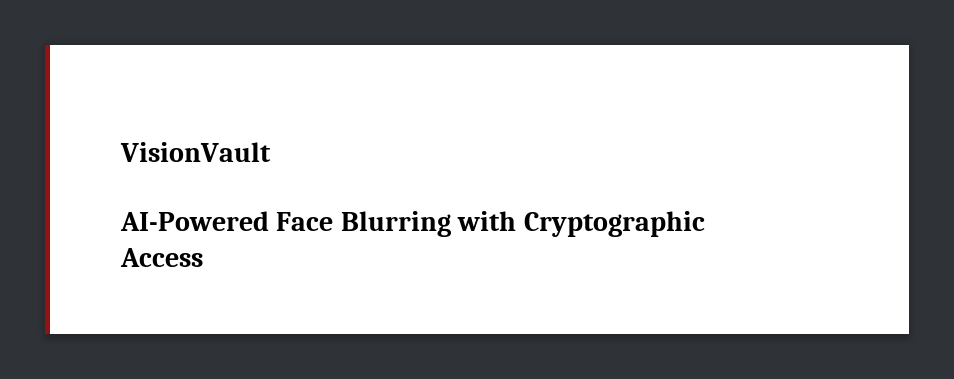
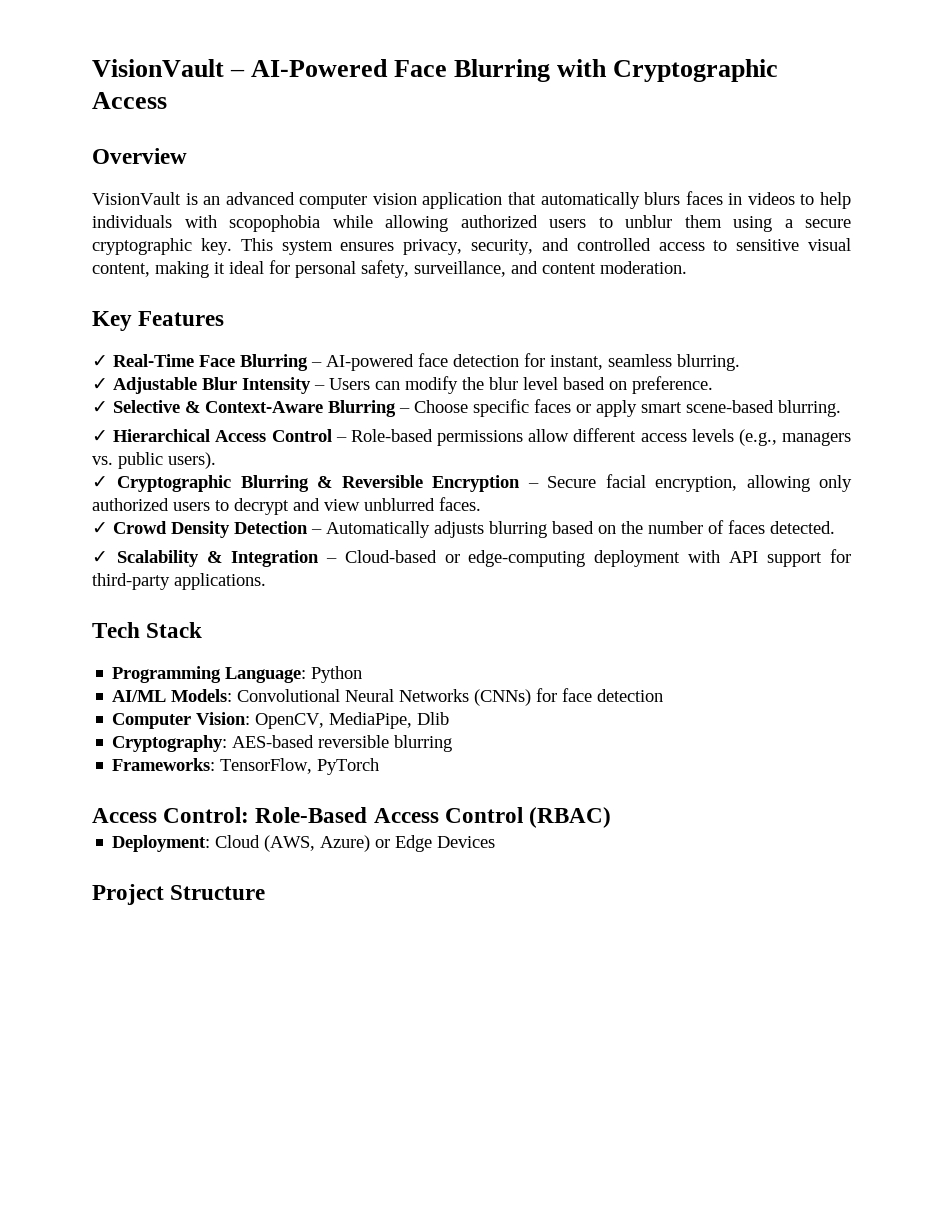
[120,142,271,162] VisionVault // -> [92,59,246,77] VisionVault –
(203, 257) none -> [92,148,187,164] [92,191,851,209] [92,215,851,232] [92,238,852,255] [92,260,687,278] [92,311,225,331] [92,353,740,371] [92,376,713,394] [92,399,841,417] [92,428,851,446] [92,452,216,469] [92,474,852,492] [92,497,481,515] [92,520,835,538] [92,549,851,567] [92,573,266,590] [92,622,203,638] [112,666,363,683] [112,688,664,706] [112,712,450,729] [112,735,453,752] [112,758,380,775] [92,807,612,828] [112,835,496,852] [92,884,266,905] // Overview // VisionVault is an advanced computer vision application that automatically blurs faces in videos to help individuals with scopophobia while allowing authorized users to unblur them using a secure cryptographic key. This system ensures privacy, security, and controlled access to sensitive visual content, making it ideal for personal safety, surveillance, and content moderation. // Key Features // ✓ Real-Time Face Blurring – AI-powered face detection for instant, seamless blurring. // ✓ Adjustable Blur Intensity – Users can modify the blur level based on preference. // ✓ Selective & Context-Aware Blurring – Choose specific faces or apply smart scene-based blurring. // ✓ Hierarchical Access Control – Role-based permissions allow different access levels (e.g., managers vs. public users). // ✓ Cryptographic Blurring & Reversible Encryption – Secure facial encryption, allowing only authorized users to decrypt and view unblurred faces. // ✓ Crowd Density Detection – Automatically adjusts blurring based on the number of faces detected. // ✓ Scalability & Integration – Cloud-based or edge-computing deployment with API support for third-party applications. // Tech Stack // Programming Language: Python // AI/ML Models: Convolutional Neural Networks (CNNs) for face detection // Computer Vision: OpenCV, MediaPipe, Dlib // Cryptography: AES-based reversible blurring // Frameworks: TensorFlow, PyTorch // Access Control: Role-Based Access Control (RBAC) // Deployment: Cloud (AWS, Azure) or Edge Devices // Project Structure

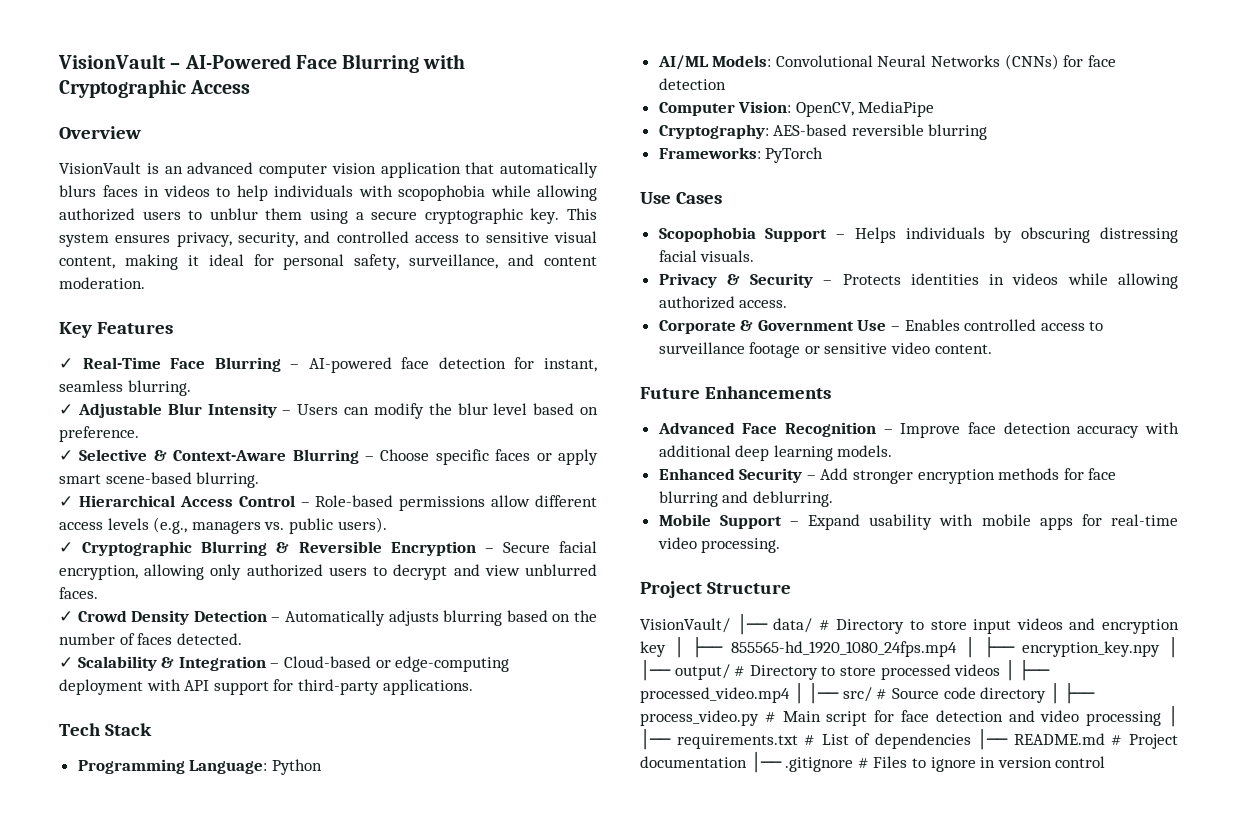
[329,712,450,729] MediaPipe, Dlib -> [858,101,935,117] MediaPipe
[220,758,313,774] TensorFlow, -> (761, 153) none
[92,807,612,828] [112,835,496,852] [92,884,266,905] Access Control: Role-Based Access Control (RBAC) // Deployment: Cloud (AWS, Azure) or Edge Devices // Project Structure -> [640,192,722,204] [658,227,1178,243] [658,250,755,262] [658,273,1178,289] [658,296,788,309] [658,319,1104,334] [658,342,992,358] [640,386,831,399] [657,422,1179,438] [658,445,893,461] [658,468,1117,484] [658,491,833,507] [658,514,1178,530] [657,537,781,553] [640,581,791,598] [640,614,1179,635] [640,637,1178,658] [640,660,1051,681] [640,683,1096,704] [640,706,1178,727] [640,729,1178,750] [640,752,1106,773] Use Cases // Scopophobia Support – Helps individuals by obscuring distressing facial visuals. // Privacy & Security – Protects identities in videos while allowing authorized access. // Corporate & Government Use – Enables controlled access to surveillance footage or sensitive video content. // Future Enhancements // Advanced Face Recognition – Improve face detection accuracy with additional deep learning models. // Enhanced Security – Add stronger encryption methods for face blurring and deblurring. // Mobile Support – Expand usability with mobile apps for real-time video processing. // Project Structure // VisionVault/ │── data/ # Directory to store input videos and encryption key │ ├── 855565-hd_1920_1080_24fps.mp4 │ ├── encryption_key.npy │ │── output/ # Directory to store processed videos │ ├── processed_video.mp4 │ │── src/ # Source code directory │ ├── process_video.py # Main script for face detection and video processing │ │── requirements.txt # List of dependencies │── README.md # Project documentation │── .gitignore # Files to ignore in version control

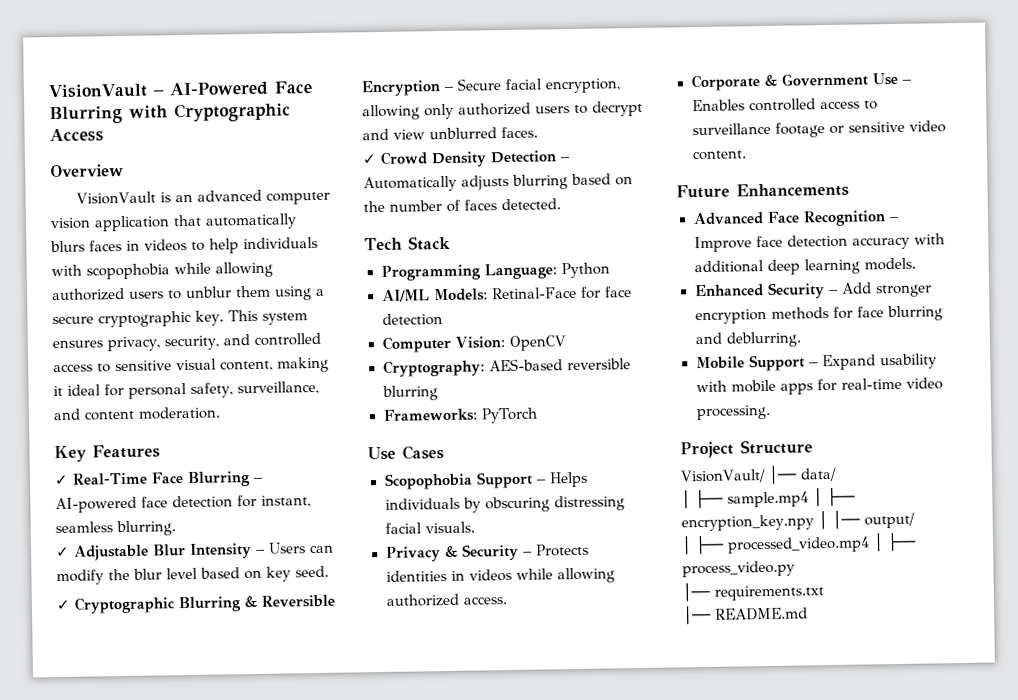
[59,426,139,442] [59,449,598,465] [59,472,260,488] [59,495,597,511] [59,517,387,534] preference. // ✓ Selective & Context-Aware Blurring – Choose specific faces or apply smart scene-based blurring. // ✓ Hierarchical Access Control – Role-based permissions allow different access levels (e.g., managers vs. public users). -> [266,565,329,582] key seed.
[59,656,510,672] [59,679,473,695] // ✓ Scalability & Integration – Cloud-based or edge-computing deployment with API support for third-party applications. -> (561, 204) none
[775,54,1059,70] Convolutional Neural Networks (CNNs) -> [491,286,577,300] Retinal-Face
[795,101,935,117] OpenCV, MediaPipe -> [508,335,567,351] OpenCV
[818,618,1179,634] [640,637,958,658] # Directory to store input videos and encryption key │ ├── 855565-hd_1920_1080_24fps.mp4 -> [681,488,809,509] // │ ├── sample.mp4
[734,660,1051,681] [640,683,1096,704] [640,706,1178,727] [640,729,1178,750] [640,752,1106,773] # Directory to store processed videos │ ├── processed_video.mp4 │ │── src/ # Source code directory │ ├── process_video.py # Main script for face detection and video processing │ │── requirements.txt # List of dependencies │── README.md # Project documentation │── .gitignore # Files to ignore in version control -> [681,531,917,555] [682,560,795,578] [682,581,824,602] [682,604,808,625] // │ ├── processed_video.mp4 │ ├── process_video.py // │── requirements.txt // │── README.md

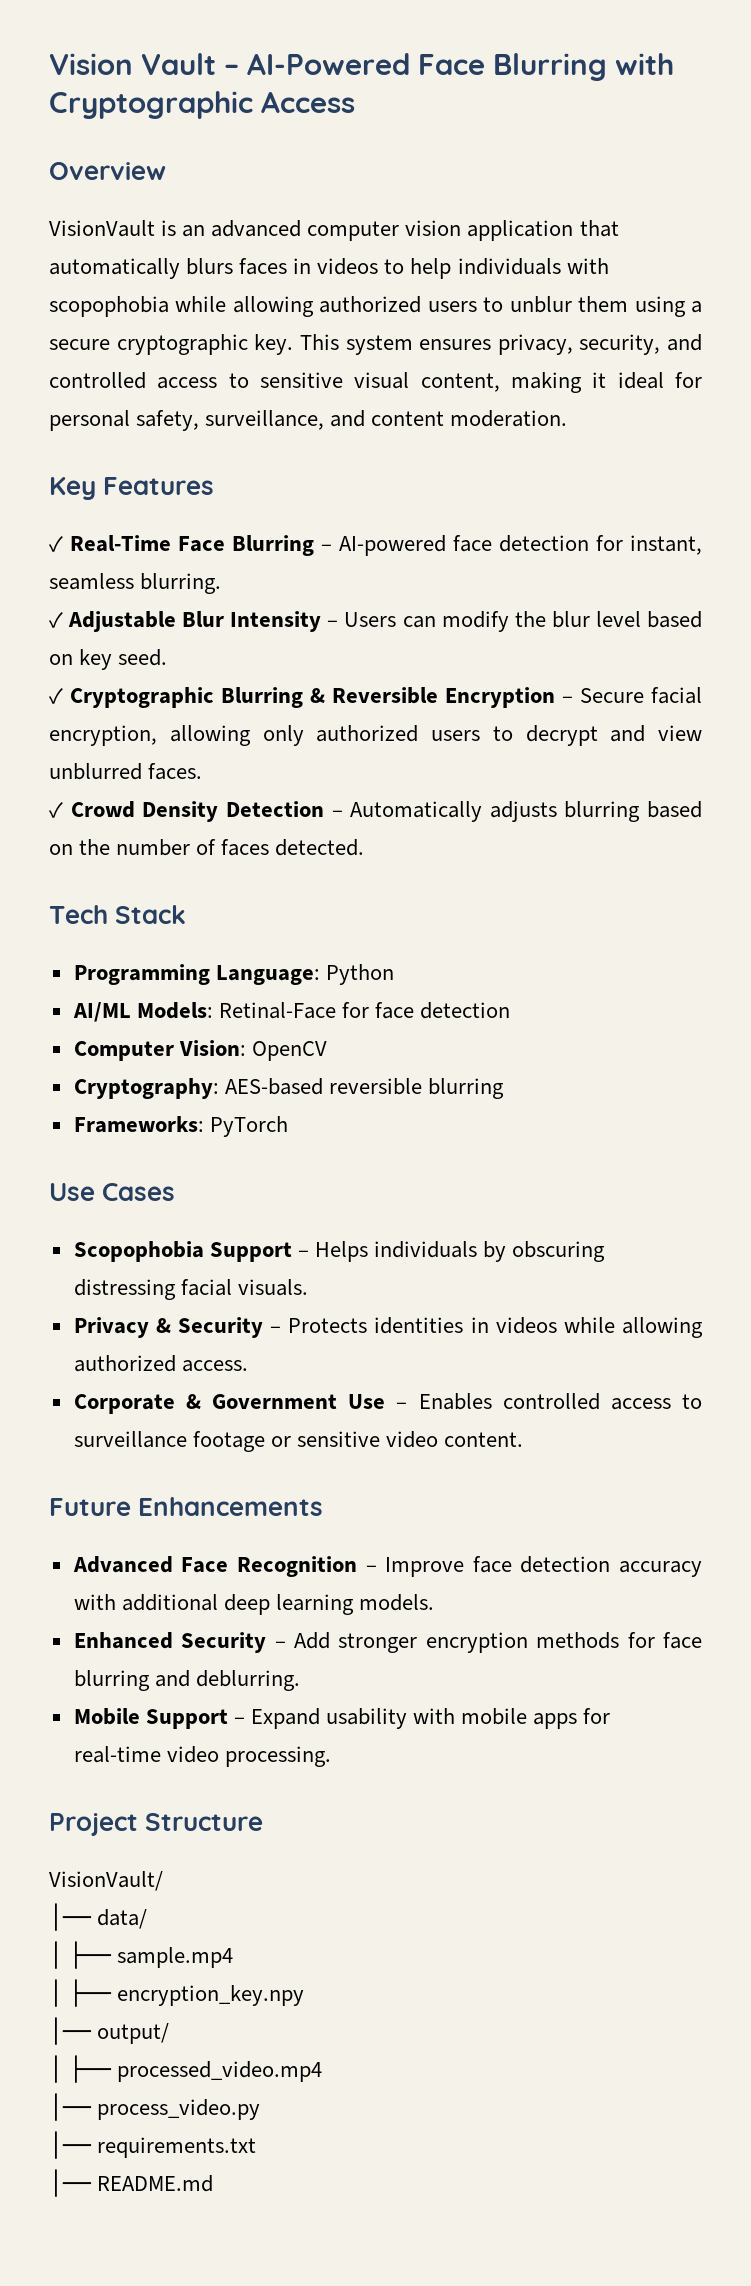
[48,83,148,99] VisionVault -> [49,53,216,75] Vision Vault
(766, 476) none -> (163, 1881) //
(809, 499) none -> (234, 1957) //
[817,510,828,530] │ -> (305, 1995) //
[873,531,917,552] │ ├── -> [49,2093,92,2121] // │──

